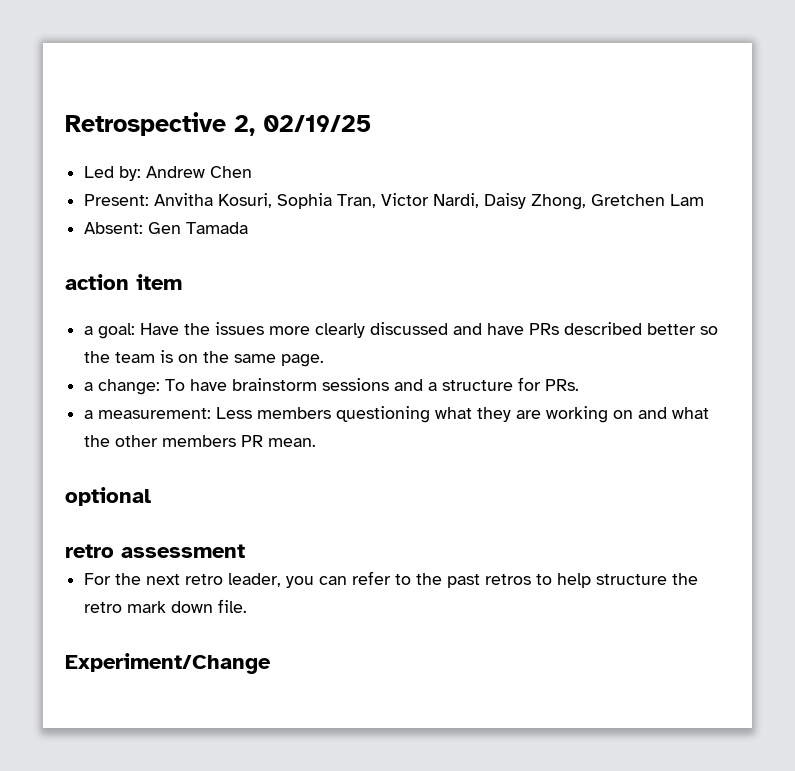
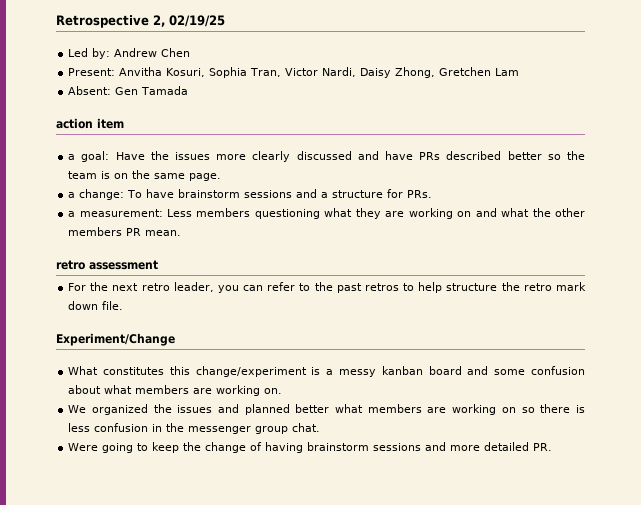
[65,487,151,506] // optional -> (182, 233) none
(271, 663) none -> [68,366,585,377] [68,385,283,396] [68,404,585,415] [68,423,321,434] [68,442,553,453] // What constitutes this change/experiment is a messy kanban board and some confusion about what members are working on. // We organized the issues and planned better what members are working on so there is less confusion in the messenger group chat. // Were going to keep the change of having brainstorm sessions and more detailed PR.

